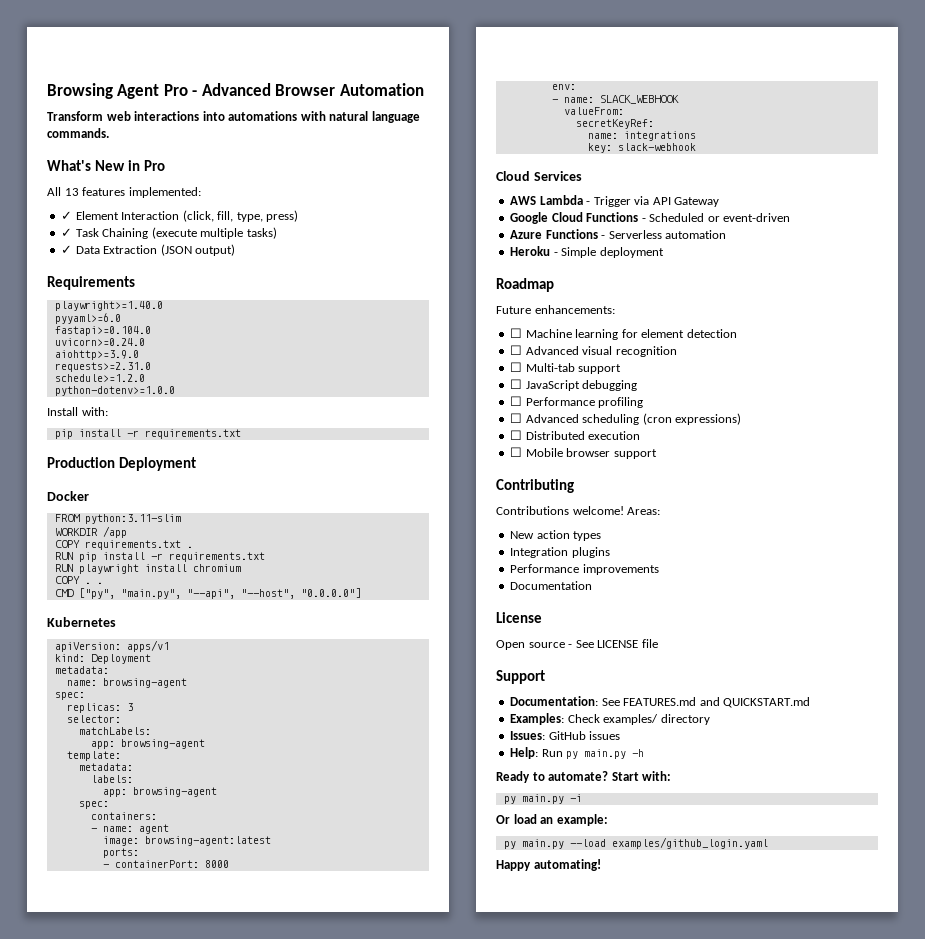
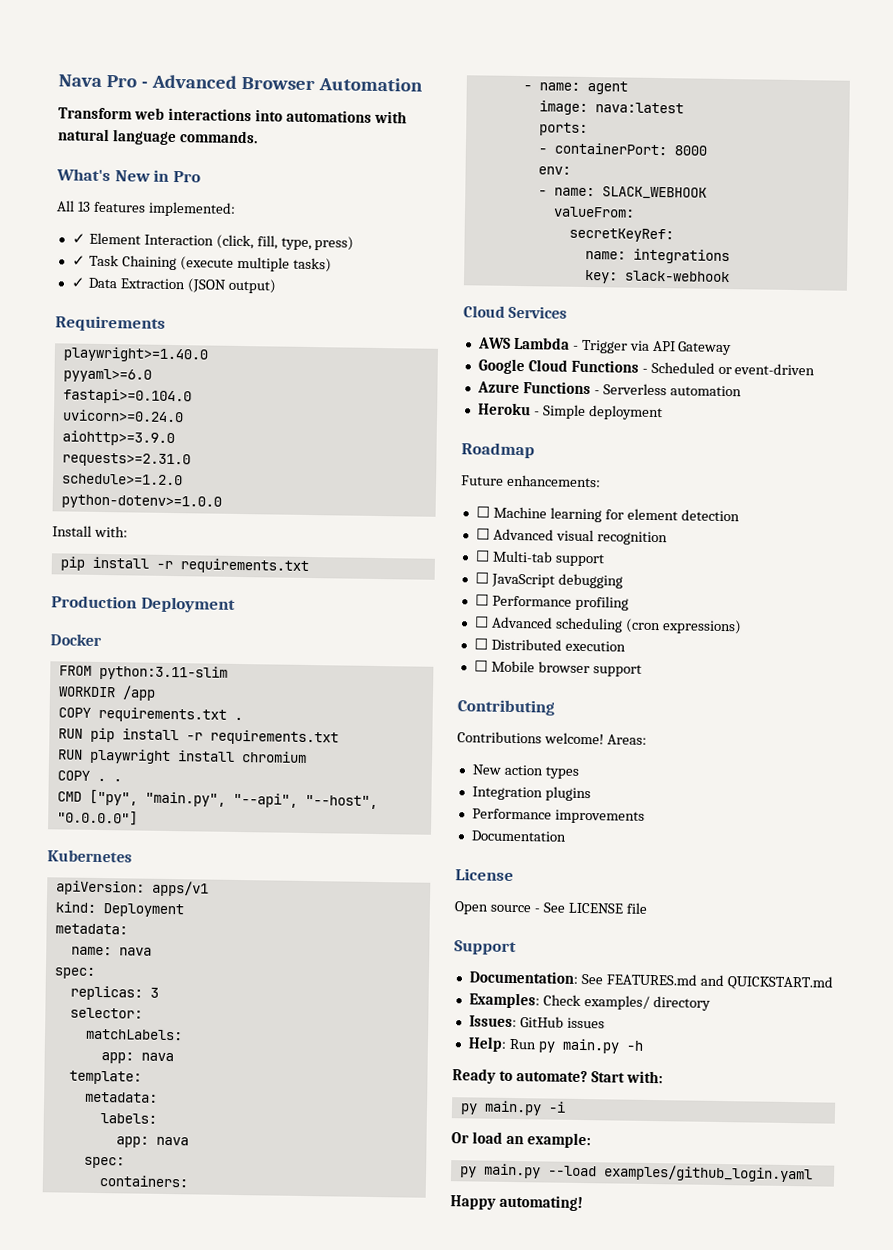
[47,83,160,99] Browsing Agent -> [58,74,102,87] Nava
[102,678,187,688] browsing-agent -> [118,947,152,956] nava
[120,739,205,749] browsing-agent -> [140,1052,174,1062] nava
[132,787,217,797] browsing-agent -> [155,1136,189,1146] nava
[144,836,271,846] browsing-agent:latest -> [594,102,684,114] nava:latest

